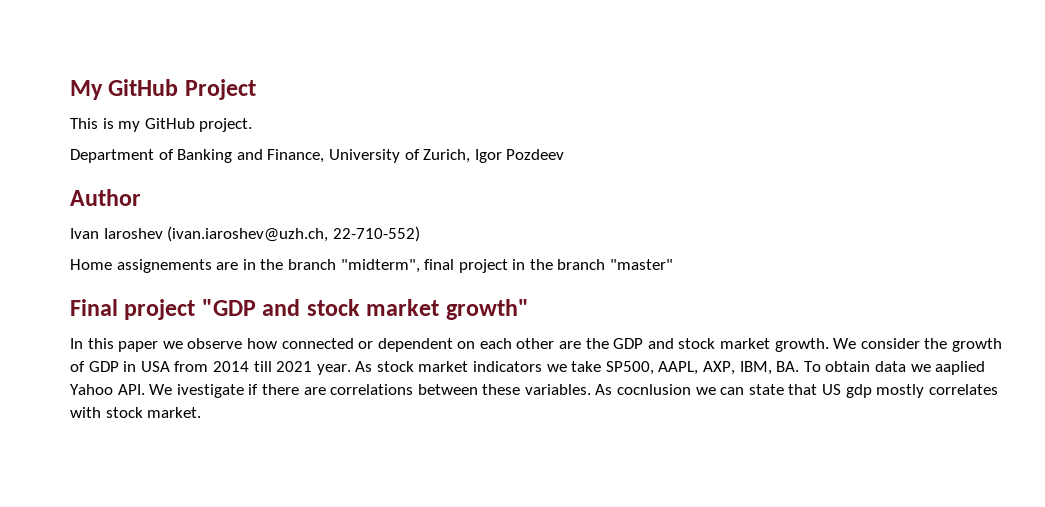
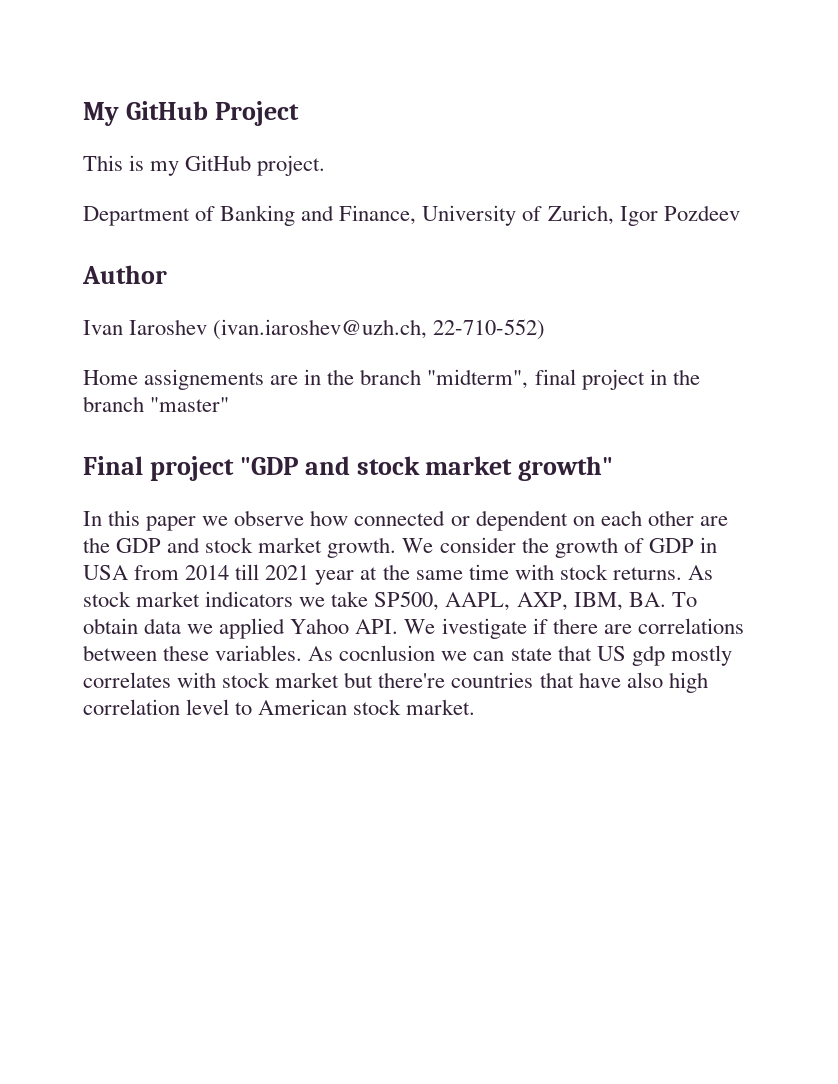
[316,364,351,375] year. -> [315,564,682,585] year at the same time with stock returns.
[935,361,986,375] aaplied -> [219,618,286,639] applied
(143, 412) none -> [275,672,708,693] [83,699,402,715] market but there're countries that have also high correlation level to American stock

